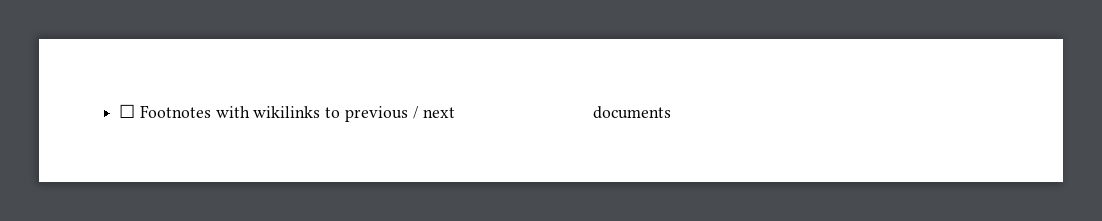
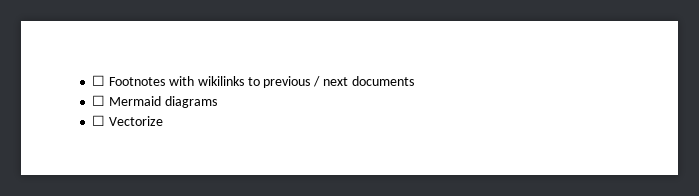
(672, 112) none -> [92,95,217,108] [92,115,164,126] // ☐ Mermaid diagrams // ☐ Vectorize

